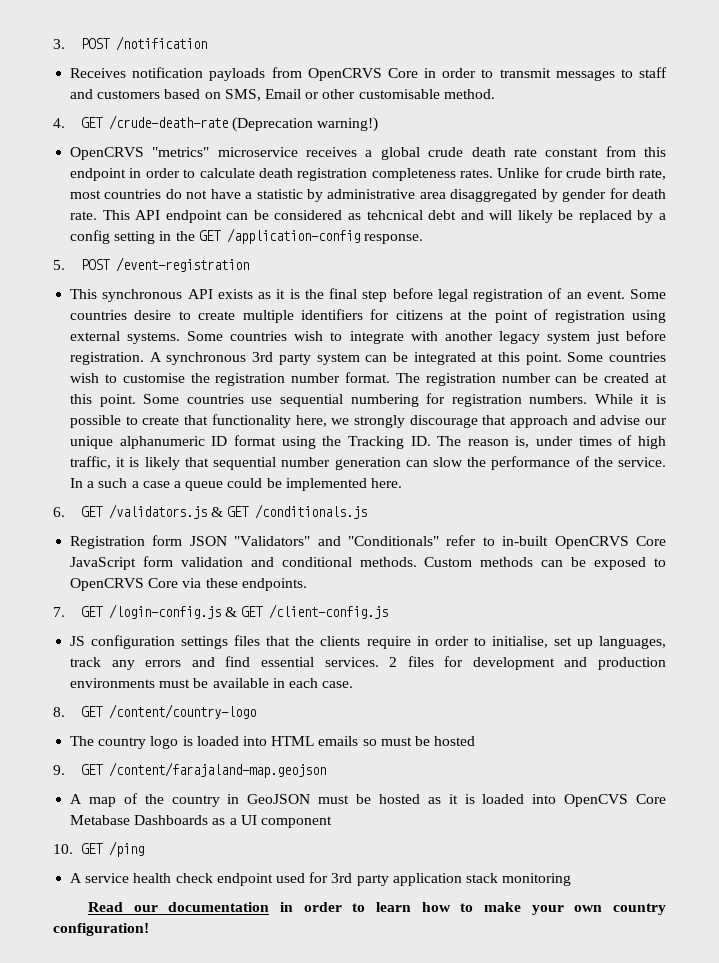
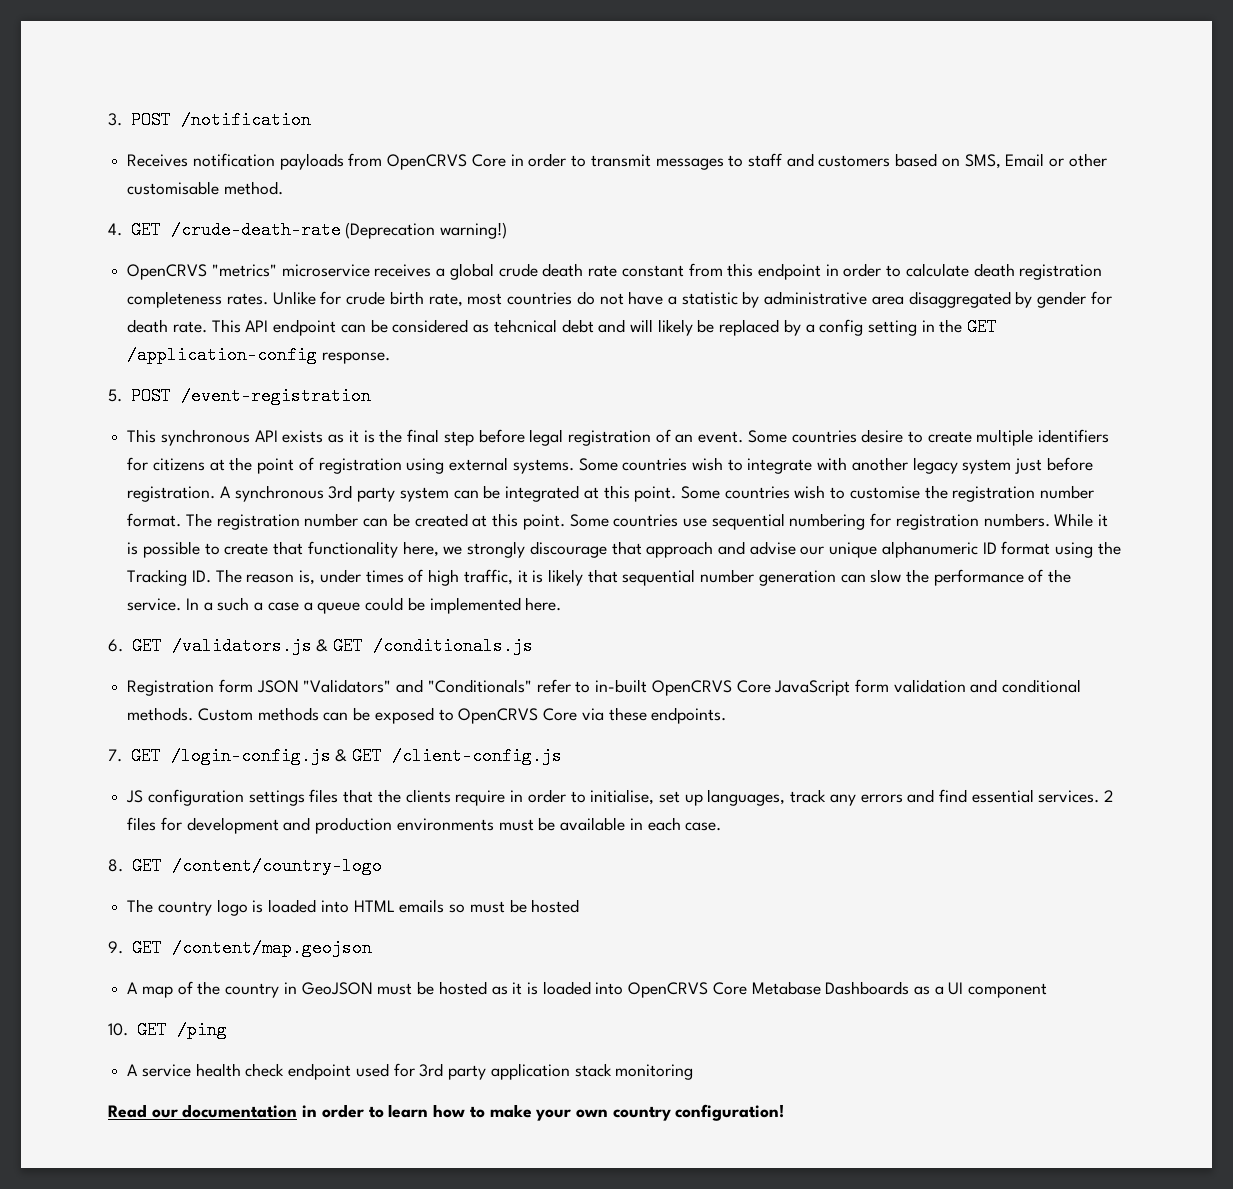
[109,762,327,778] /content/farajaland-map.geojson -> [171,939,372,957] /content/map.geojson
[564,794,629,807] OpenCVS -> [628,982,709,998] OpenCRVS

